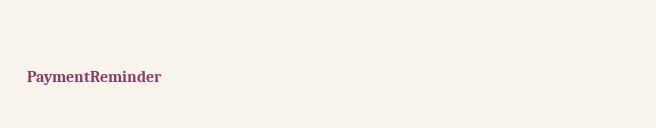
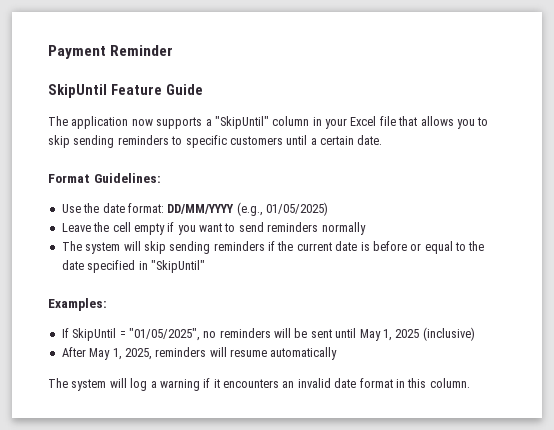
[27,70,162,85] PaymentReminder -> [48,45,174,59] [48,84,203,98] [48,116,489,129] [48,135,383,148] [48,173,161,183] [61,202,328,216] [61,222,366,235] [61,241,485,254] [61,260,205,273] [48,298,107,311] [61,327,475,341] [61,347,338,360] [48,378,470,391] Payment Reminder // SkipUntil Feature Guide // The application now supports a "SkipUntil" column in your Excel file that allows you to skip sending reminders to specific customers until a certain date. // Format Guidelines: // Use the date format: DD/MM/YYYY (e.g., 01/05/2025) // Leave the cell empty if you want to send reminders normally // The system will skip sending reminders if the current date is before or equal to the date specified in "SkipUntil" // Examples: // If SkipUntil = "01/05/2025", no reminders will be sent until May 1, 2025 (inclusive) // After May 1, 2025, reminders will resume automatically // The system will log a warning if it encounters an invalid date format in this column.

